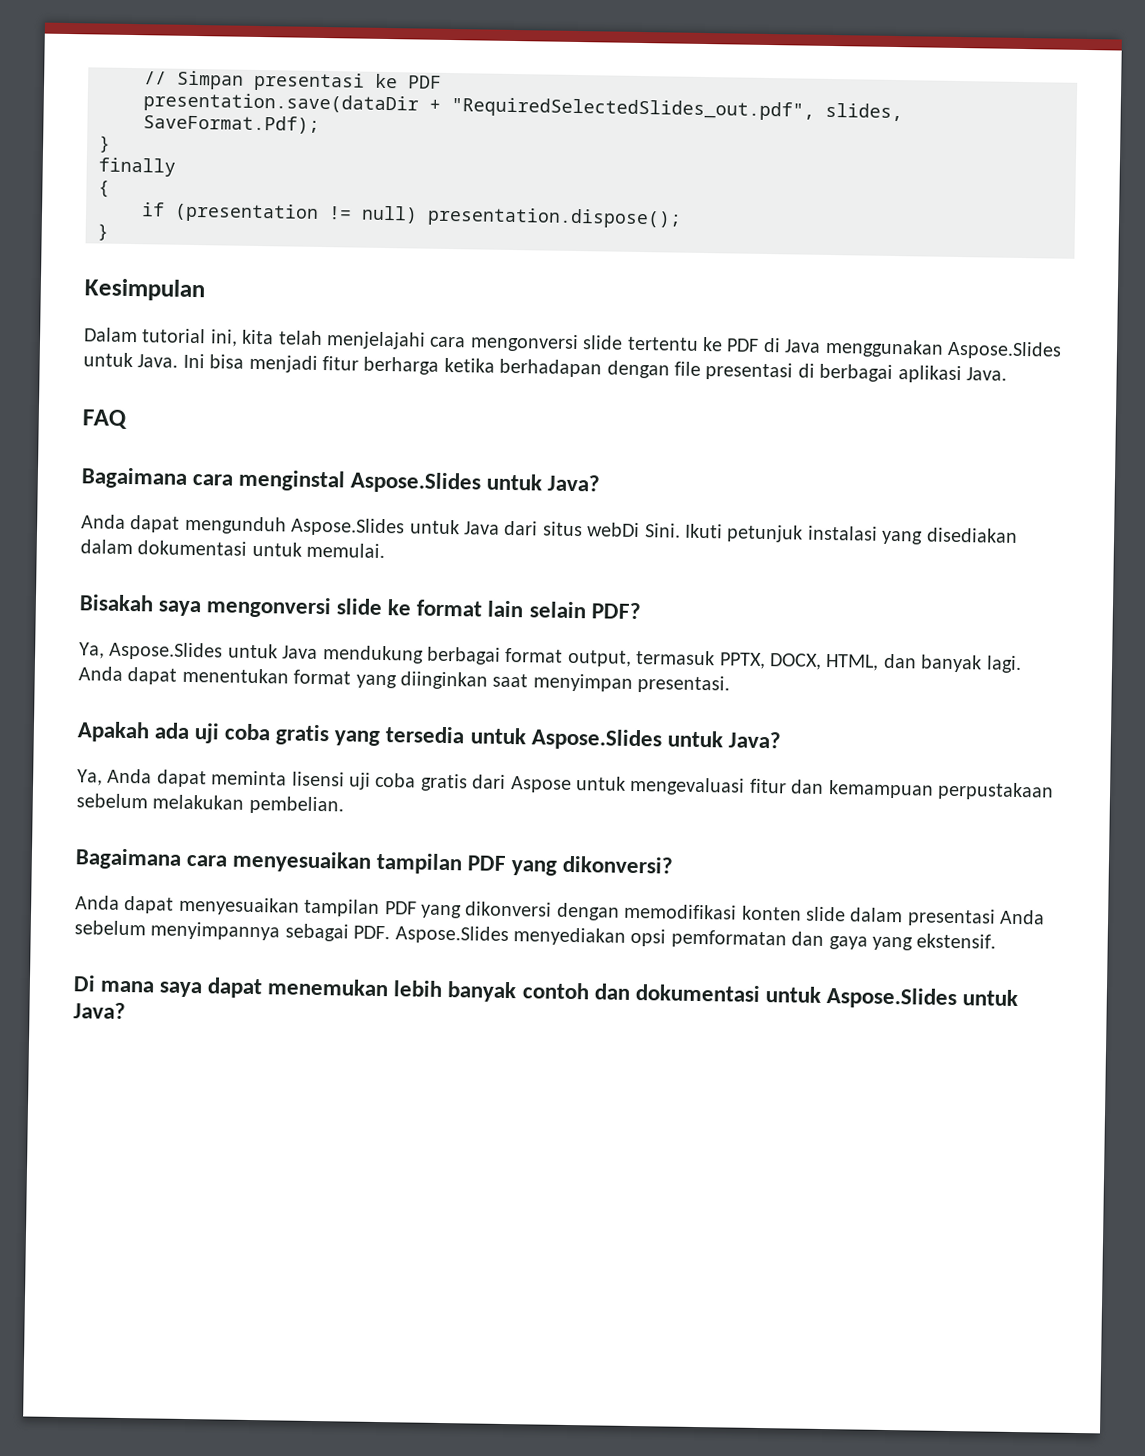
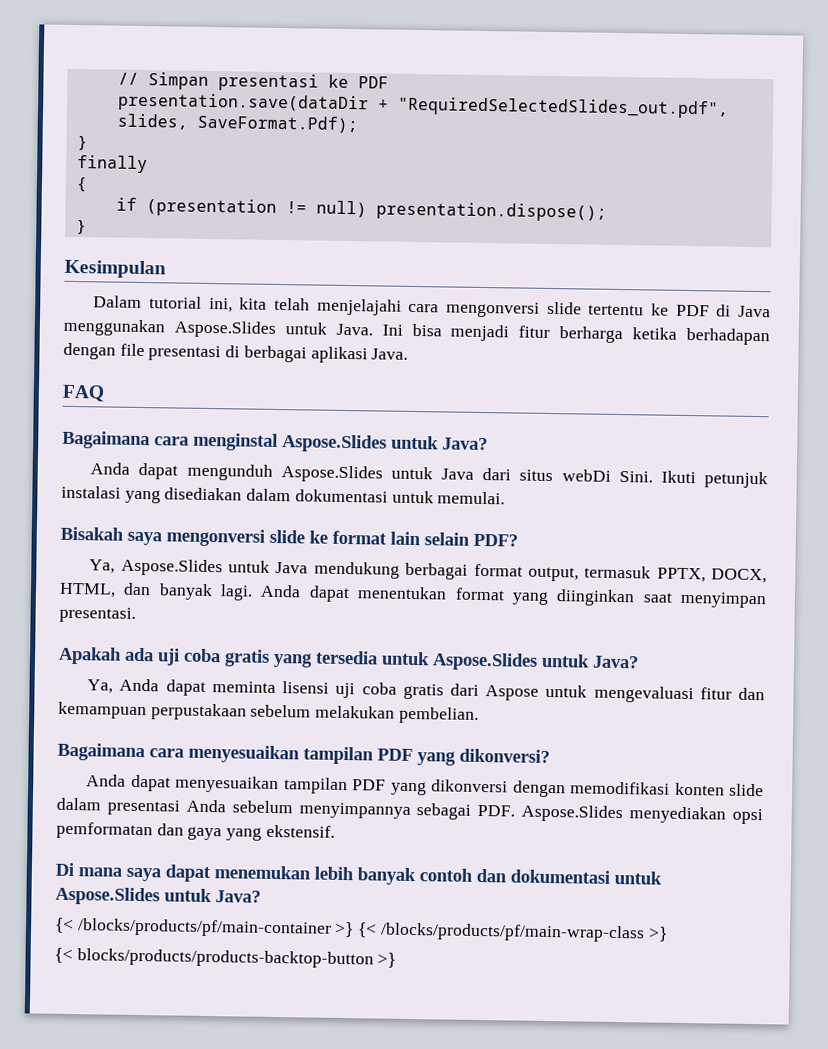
(126, 1011) none -> [54,917,668,943] [54,947,397,969] // {< /blocks/products/pf/main-container >} {< /blocks/products/pf/main-wrap-class >} // {< blocks/products/products-backtop-button >}

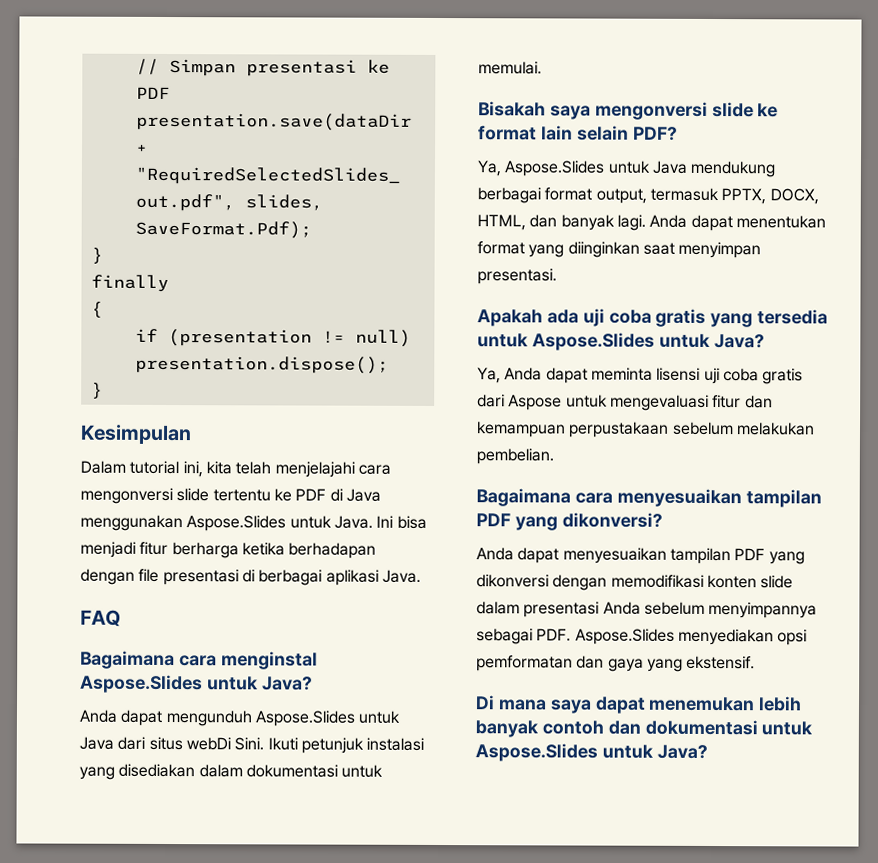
[54,917,668,943] [54,947,397,969] // {< /blocks/products/pf/main-container >} {< /blocks/products/pf/main-wrap-class >} // {< blocks/products/products-backtop-button >} -> (708, 751) none

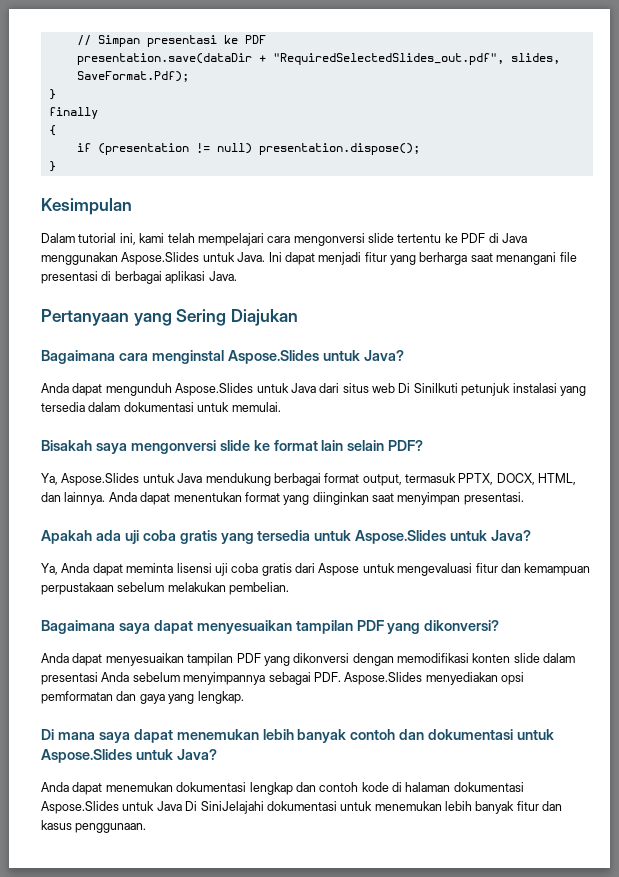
[205,461,355,478] kita telah menjelajahi -> [139,233,264,246] kami telah mempelajari
[396,515,427,529] bisa -> [284,252,315,265] dapat
[171,542,377,559] [80,568,135,585] berharga ketika berhadapan dengan -> [390,252,557,265] yang berharga saat menangani
[80,609,121,627] FAQ -> [41,309,298,326] Pertanyaan yang Sering Diajukan
[185,737,298,751] webDi Sini. Ikuti -> [372,383,458,393] web Di SiniIkuti
[118,763,196,778] disediakan -> [41,402,85,412] tersedia
[560,214,646,231] banyak lagi. -> [64,492,106,505] lainnya.
[574,492,613,504] cara -> [118,620,193,634] saya dapat
[686,655,756,670] ekstensif. -> [197,691,244,704] lengkap.
(708, 751) none -> [41,782,524,795] [41,801,563,814] [41,820,147,833] // Anda dapat menemukan dokumentasi lengkap dan contoh kode di halaman dokumentasi Aspose.Slides untuk Java Di SiniJelajahi dokumentasi untuk menemukan lebih banyak fitur dan kasus penggunaan.

